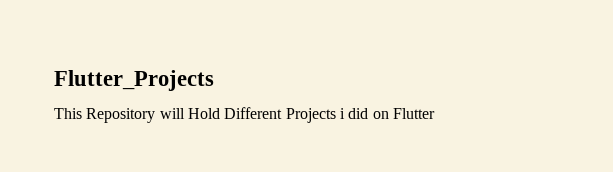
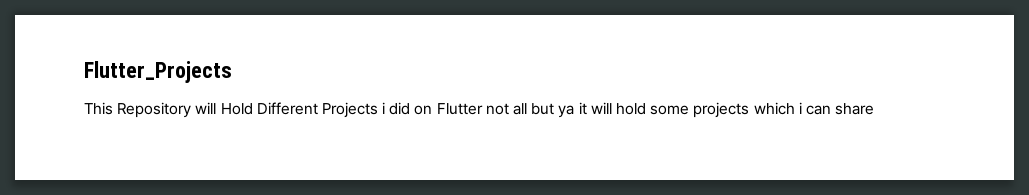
(435, 113) none -> [485,102,875,118] not all but ya it will hold some projects which i can share

